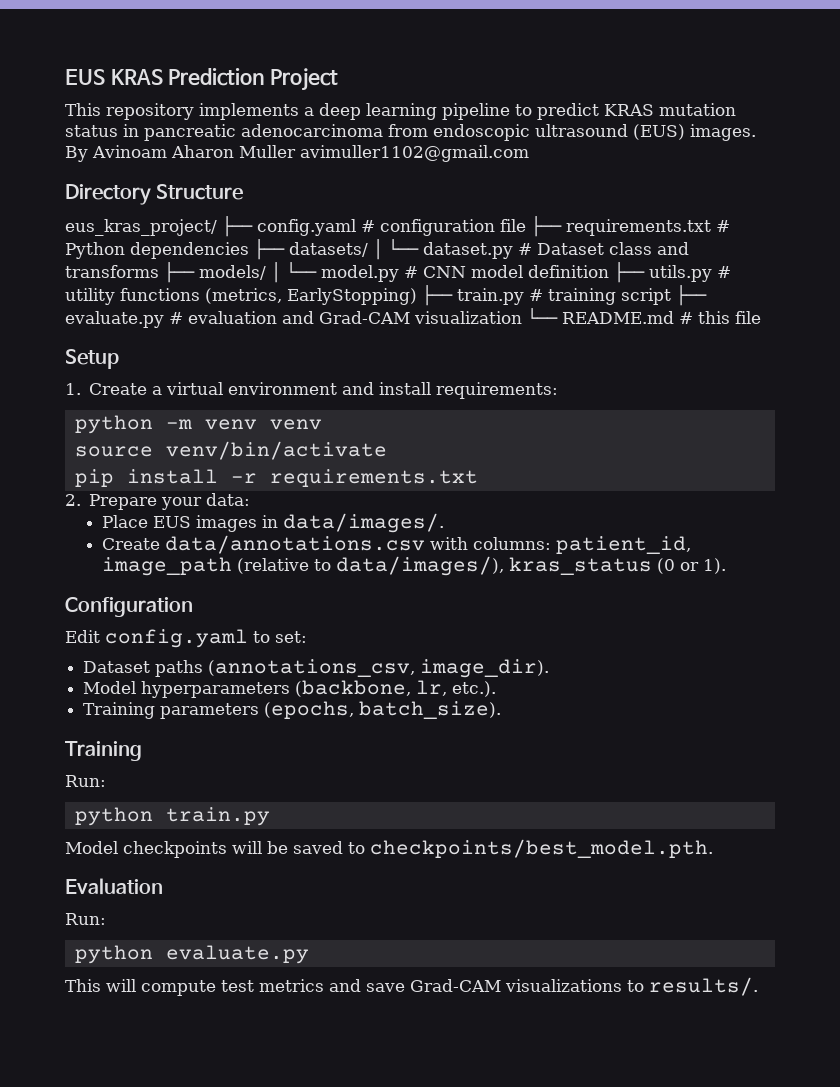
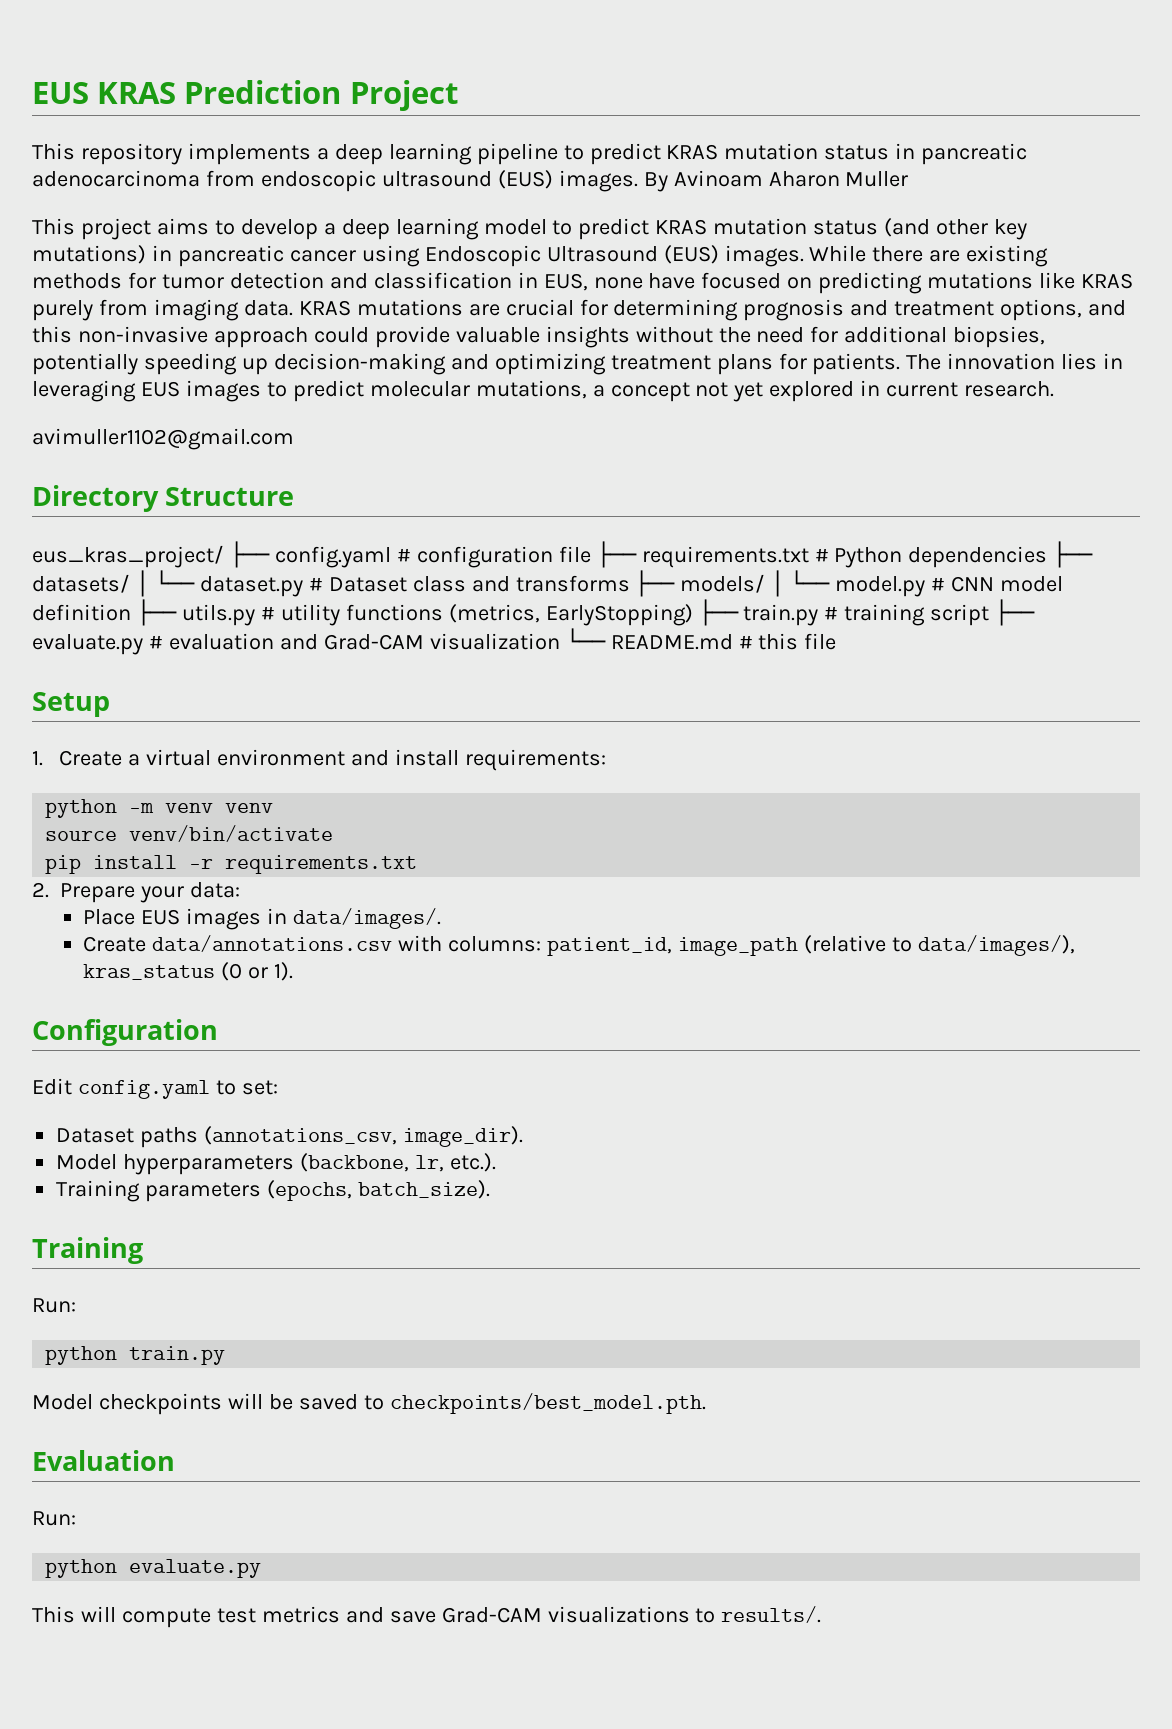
(296, 151) none -> [32,218,1028,240] [32,245,1049,267] [32,272,1134,294] [32,299,1127,321] [32,326,1046,348] [32,353,1124,375] [32,380,1055,402] // This project aims to develop a deep learning model to predict KRAS mutation status (and other key mutations) in pancreatic cancer using Endoscopic Ultrasound (EUS) images. While there are existing methods for tumor detection and classification in EUS, none have focused on predicting mutations like KRAS purely from imaging data. KRAS mutations are crucial for determining prognosis and treatment options, and this non-invasive approach could provide valuable insights without the need for additional biopsies, potentially speeding up decision-making and optimizing treatment plans for patients. The innovation lies in leveraging EUS images to predict molecular mutations, a concept not yet explored in current research. //

